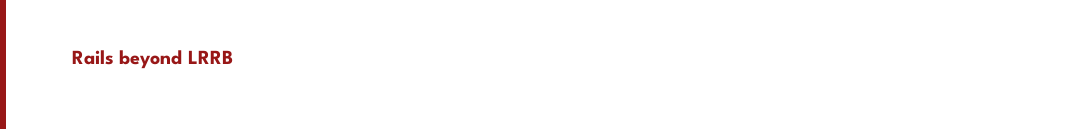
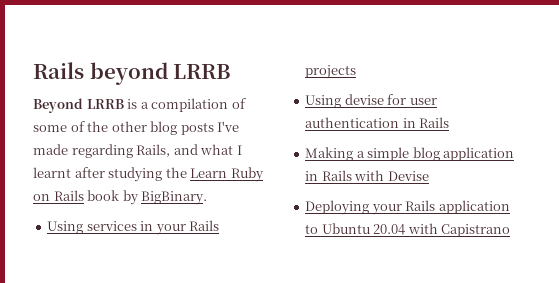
(233, 57) none -> [33,98,246,113] [33,121,240,135] [33,144,242,158] [33,167,264,182] [33,190,208,205] [47,220,220,235] [305,65,357,79] [305,94,437,108] [305,117,450,128] [305,147,515,161] [305,170,429,181] [305,200,510,215] [305,223,511,237] // Beyond LRRB is a compilation of some of the other blog posts I've made regarding Rails, and what I learnt after studying the Learn Ruby on Rails book by BigBinary. // Using services in your Rails projects // Using devise for user authentication in Rails // Making a simple blog application in Rails with Devise // Deploying your Rails application to Ubuntu 20.04 with Capistrano

